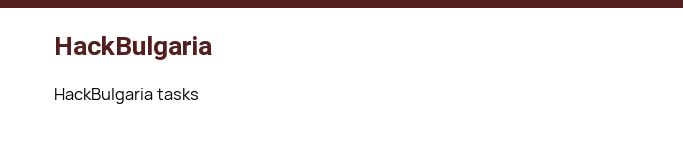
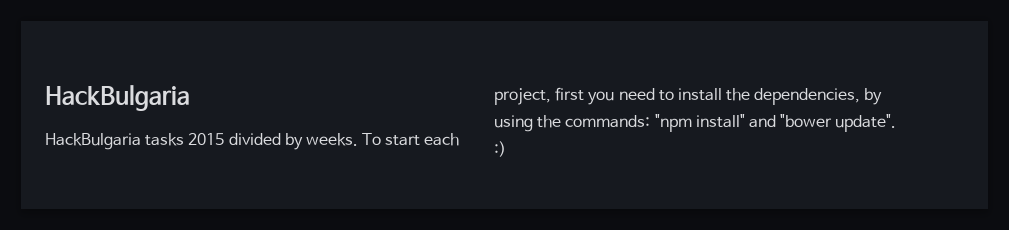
(200, 94) none -> [188,133,460,150] [494,87,883,105] [494,114,897,132] [494,141,506,157] 2015 divided by weeks. To start each project, first you need to install the dependencies, by using the commands: "npm install" and "bower update". :)

